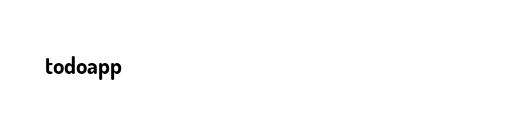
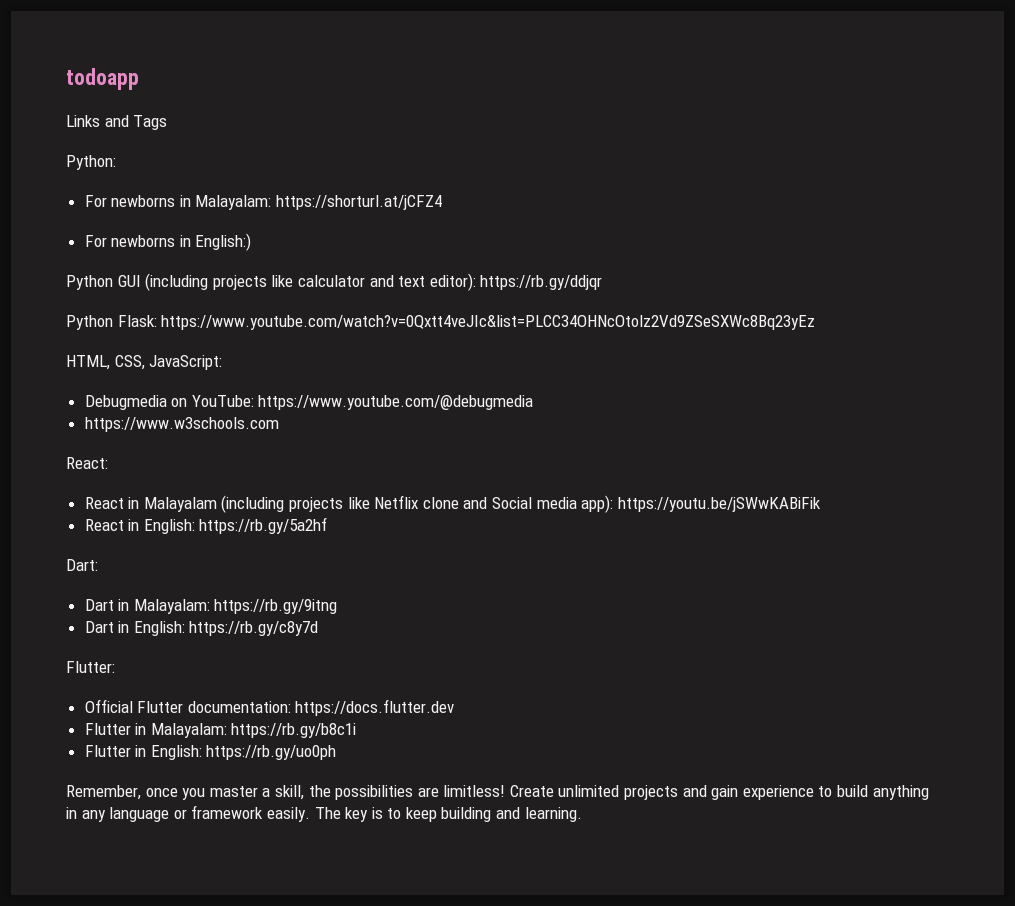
(122, 68) none -> [66,115,168,130] [66,155,116,170] [84,195,443,210] [84,233,252,251] [66,273,603,291] [66,315,816,330] [66,355,223,370] [84,395,534,410] [84,417,279,432] [66,457,108,469] [84,495,821,513] [84,517,328,534] [66,559,98,571] [84,599,338,614] [84,621,319,636] [66,661,115,673] [84,699,455,716] [84,723,357,738] [84,745,337,760] [66,785,929,800] [66,805,582,822] // Links and Tags // Python: // For newborns in Malayalam: https://shorturl.at/jCFZ4 // For newborns in English:) // Python GUI (including projects like calculator and text editor): https://rb.gy/ddjqr // Python Flask: https://www.youtube.com/watch?v=0Qxtt4veJIc&list=PLCC34OHNcOtolz2Vd9ZSeSXWc8Bq23yEz // HTML, CSS, JavaScript: // Debugmedia on YouTube: https://www.youtube.com/@debugmedia // https://www.w3schools.com // React: // React in Malayalam (including projects like Netflix clone and Social media app): https://youtu.be/jSWwKABiFik // React in English: https://rb.gy/5a2hf // Dart: // Dart in Malayalam: https://rb.gy/9itng // Dart in English: https://rb.gy/c8y7d // Flutter: // Official Flutter documentation: https://docs.flutter.dev // Flutter in Malayalam: https://rb.gy/b8c1i // Flutter in English: https://rb.gy/uo0ph // Remember, once you master a skill, the possibilities are limitless! Create unlimited projects and gain experience to build anything in any language or framework easily. The key is to keep building and learning.

